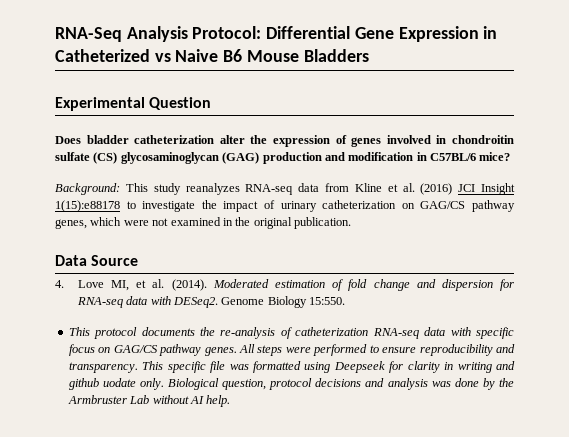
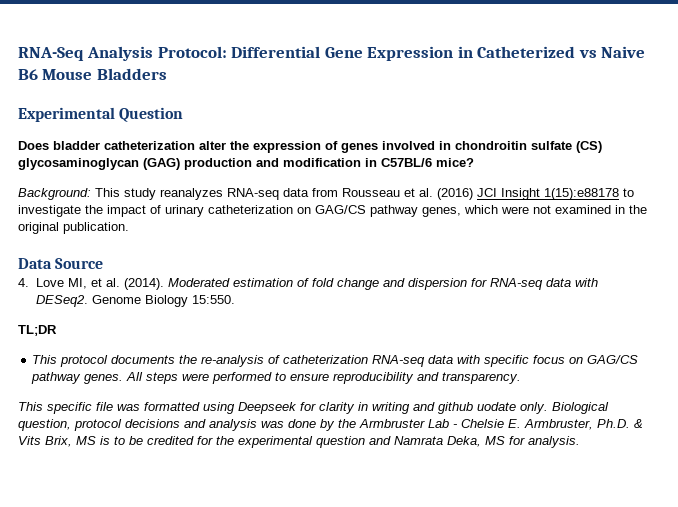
[354,183,382,192] Kline -> [342,188,400,197] Rousseau
(346, 301) none -> [18,325,57,336] // TL;DR
(138, 367) none -> (522, 378) //
[152,395,231,407] without AI help. -> [453,419,643,430] [18,436,580,448] - Chelsie E. Armbruster, Ph.D. & Vits Brix, MS is to be credited for the experimental question and Namrata Deka, MS for analysis.

